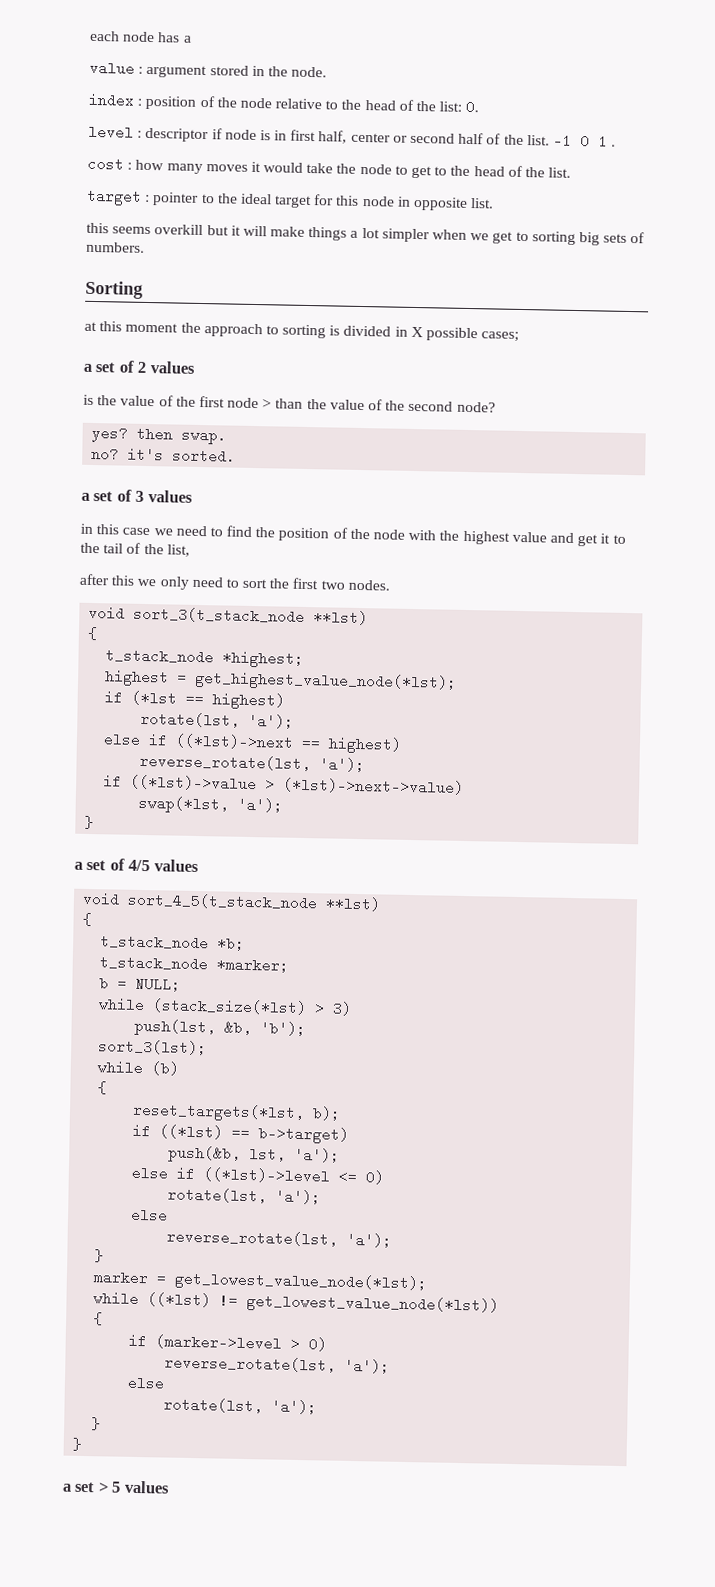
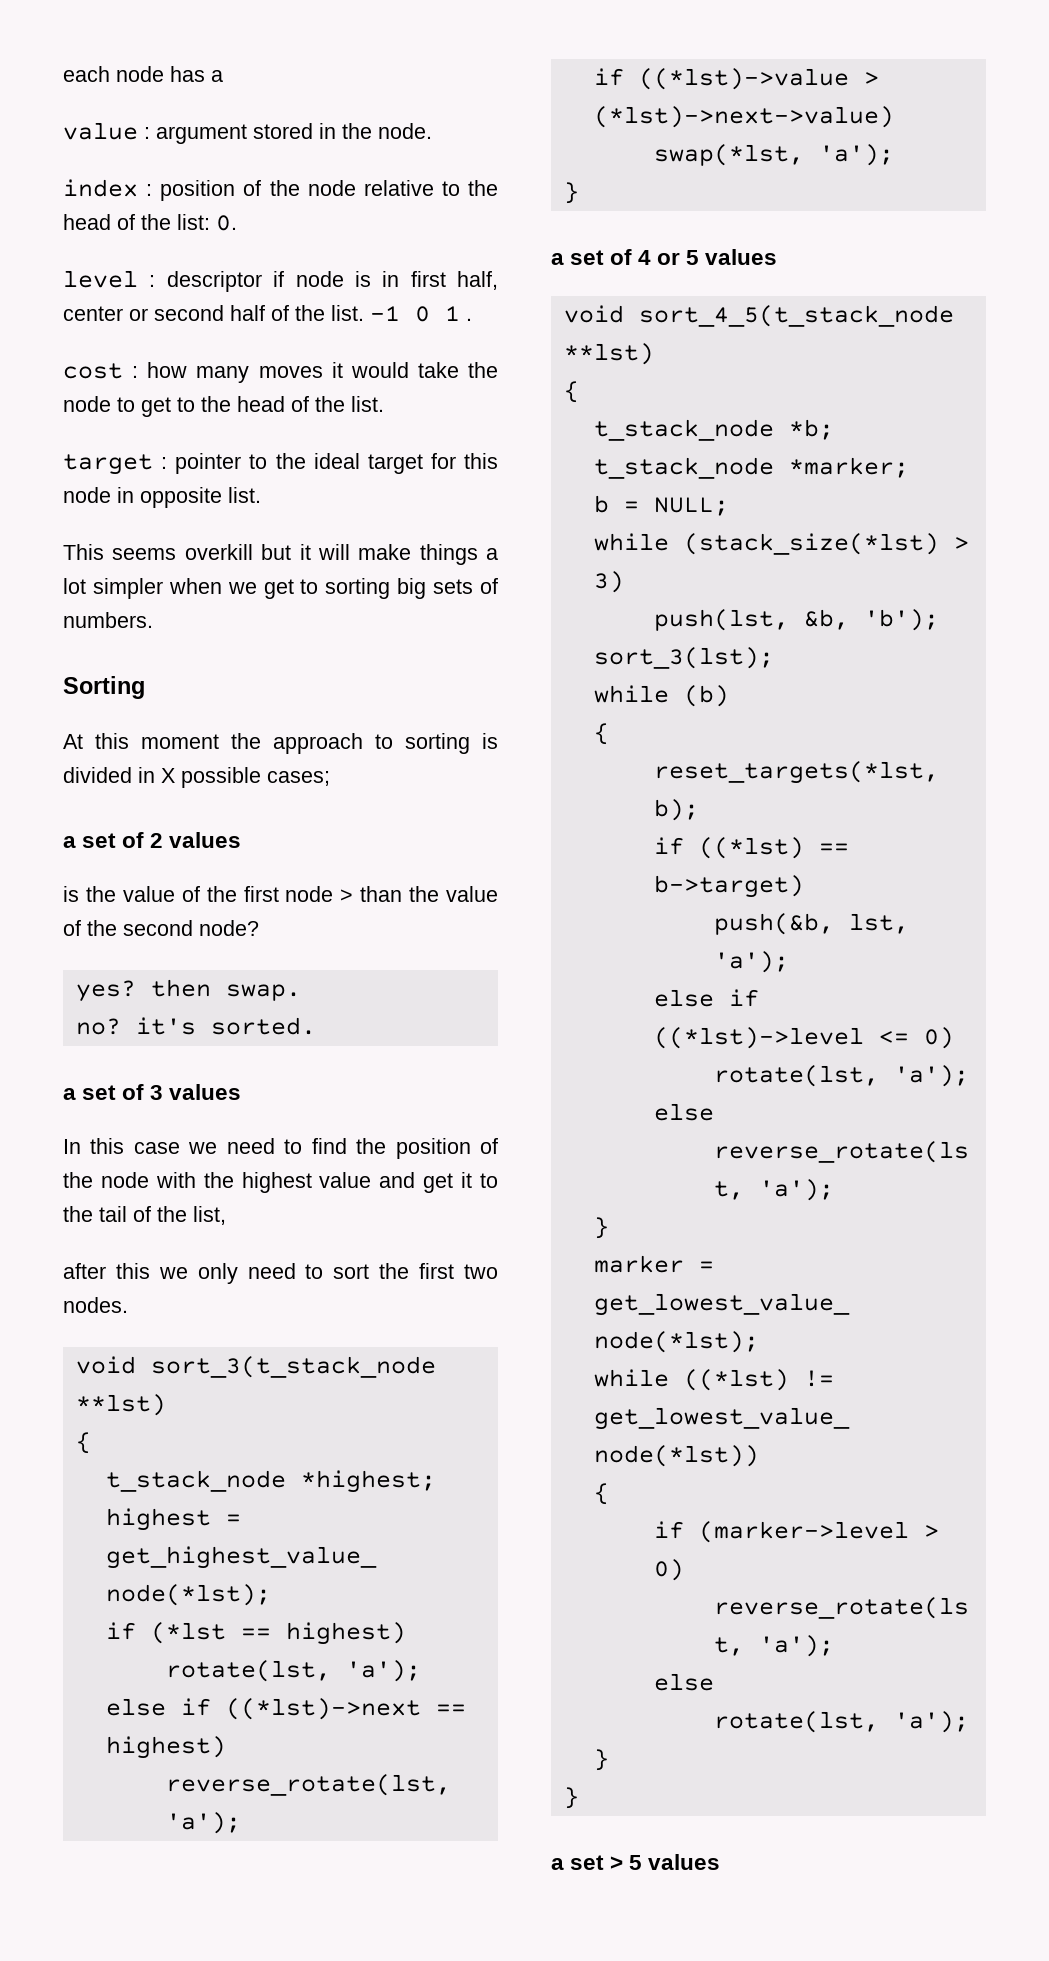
[86,222,109,234] this -> [63,544,104,560] This
[84,321,97,332] at -> [63,734,83,749] At
[80,523,93,535] in -> [63,1139,81,1154] In
[128,859,151,872] 4/5 -> [638,250,700,265] 4 or 5

